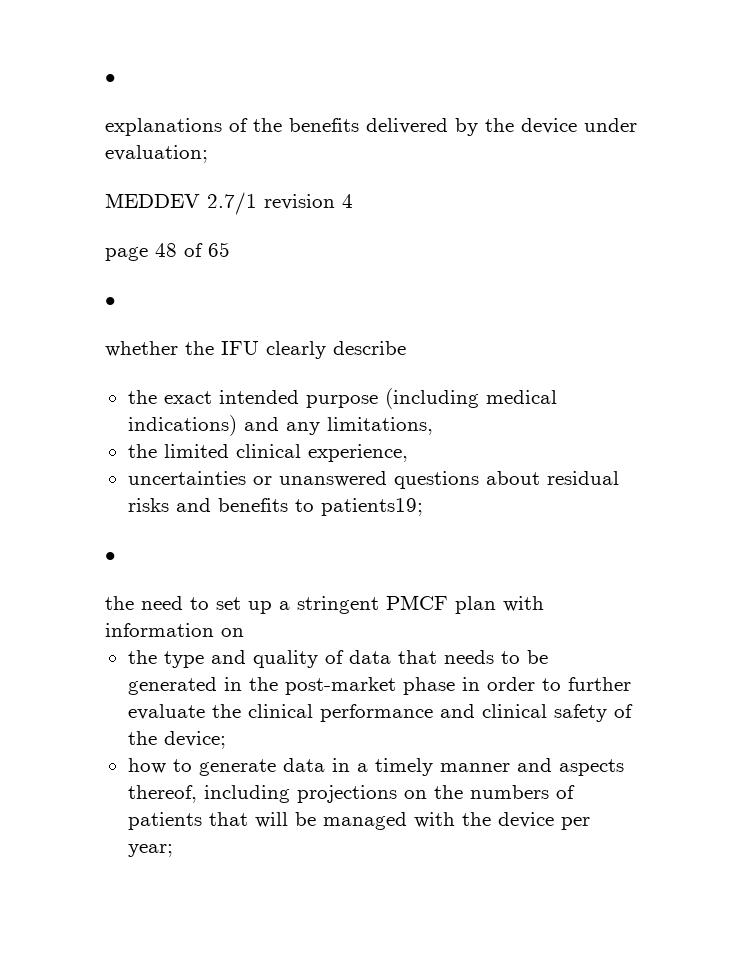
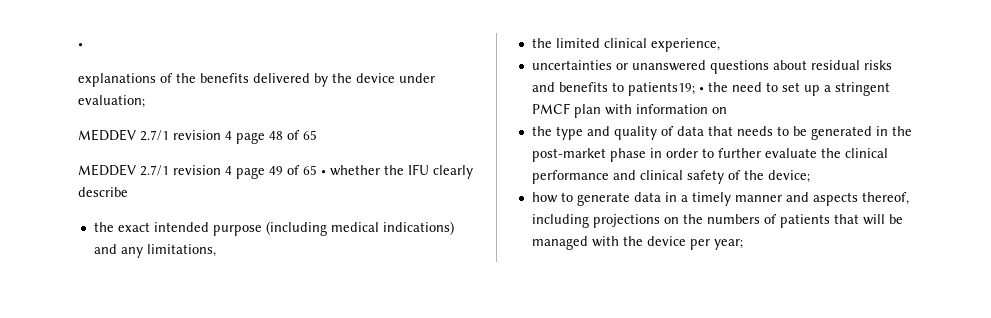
(353, 201) // -> (232, 135) none
[105,297,116,306] • // -> [78,164,326,179] MEDDEV 2.7/1 revision 4 page 49 of 65 •
[105,552,116,561] // • // -> [698,87,704,92] •

